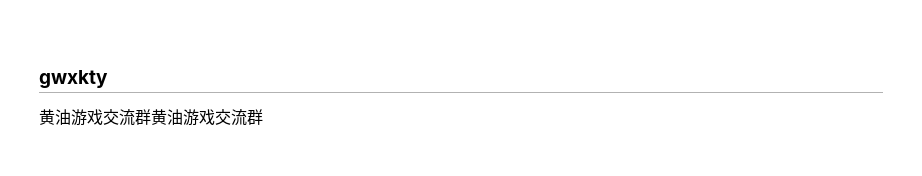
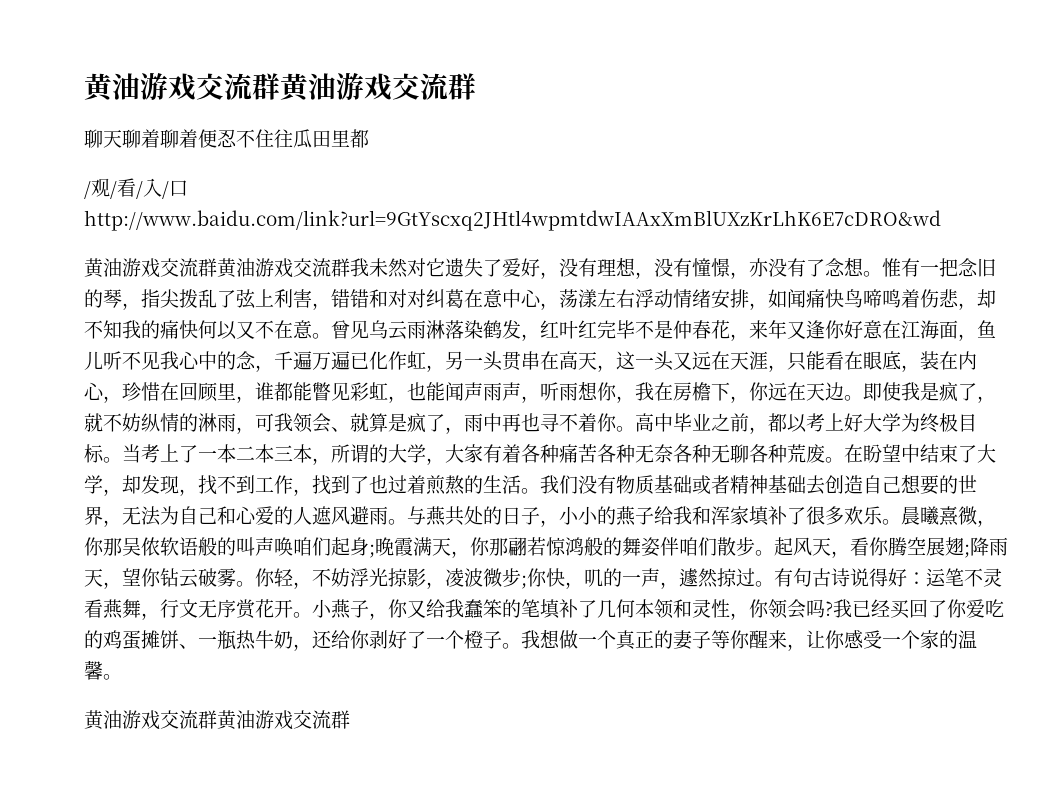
[39,70,108,89] gwxkty -> [84,73,476,102] [84,129,369,148] [84,178,188,199] [84,210,941,231] [84,257,996,279] [84,289,996,310] [84,320,996,341] [84,351,977,372] [84,381,996,403] [84,413,977,434] [84,444,996,465] [84,474,977,496] [84,506,996,527] [84,537,1008,558] [84,568,1002,589] [84,599,1004,620] [84,629,977,651] [84,660,122,680] 黄油游戏交流群黄油游戏交流群 // 聊天聊着聊着便忍不住往瓜田里都 // /观/看/入/口http://www.baidu.com/link?url=9GtYscxq2JHtl4wpmtdwIAAxXmBlUXzKrLhK6E7cDRO&wd // 黄油游戏交流群黄油游戏交流群我未然对它遗失了爱好，没有理想，没有憧憬，亦没有了念想。惟有一把念旧的琴，指尖拨乱了弦上利害，错错和对对纠葛在意中心，荡漾左右浮动情绪安排，如闻痛快鸟啼鸣着伤悲，却不知我的痛快何以又不在意。曾见乌云雨淋落染鹤发，红叶红完毕不是仲春花，来年又逢你好意在江海面，鱼儿听不见我心中的念，千遍万遍已化作虹，另一头贯串在高天，这一头又远在天涯，只能看在眼底，装在内心，珍惜在回顾里，谁都能瞥见彩虹，也能闻声雨声，听雨想你，我在房檐下，你远在天边。即使我是疯了，就不妨纵情的淋雨，可我领会、就算是疯了，雨中再也寻不着你。高中毕业之前，都以考上好大学为终极目标。当考上了一本二本三本，所谓的大学，大家有着各种痛苦各种无奈各种无聊各种荒废。在盼望中结束了大学，却发现，找不到工作，找到了也过着煎熬的生活。我们没有物质基础或者精神基础去创造自己想要的世界，无法为自己和心爱的人遮风避雨。与燕共处的日子，小小的燕子给我和浑家填补了很多欢乐。晨曦熹微，你那吴侬软语般的叫声唤咱们起身;晚霞满天，你那翩若惊鸿般的舞姿伴咱们散步。起风天，看你腾空展翅;降雨天，望你钻云破雾。你轻，不妨浮光掠影，凌波微步;你快，叽的一声，遽然掠过。有句古诗说得好：运笔不灵看燕舞，行文无序赏花开。小燕子，你又给我蠢笨的笔填补了几何本领和灵性，你领会吗?我已经买回了你爱吃的鸡蛋摊饼、一瓶热牛奶，还给你剥好了一个橙子。我想做一个真正的妻子等你醒来，让你感受一个家的温馨。

